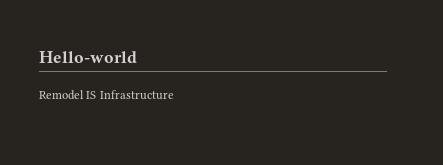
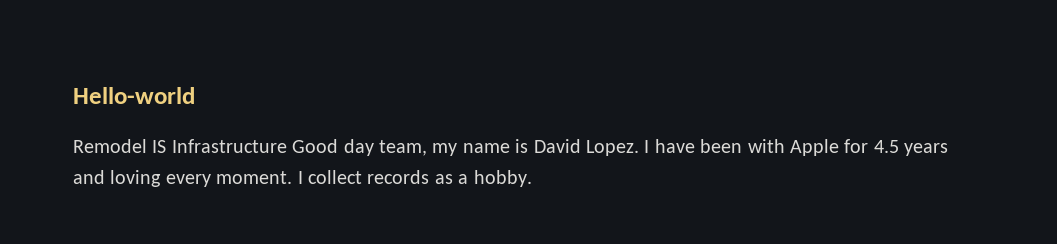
(174, 95) none -> [292,139,949,156] [73,170,532,187] Good day team, my name is David Lopez. I have been with Apple for 4.5 years and loving every moment. I collect records as a hobby.

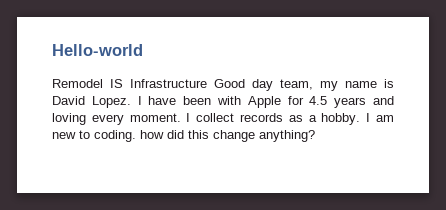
(532, 178) none -> [366,113,395,122] [52,130,315,142] I am new to coding. how did this change anything?

